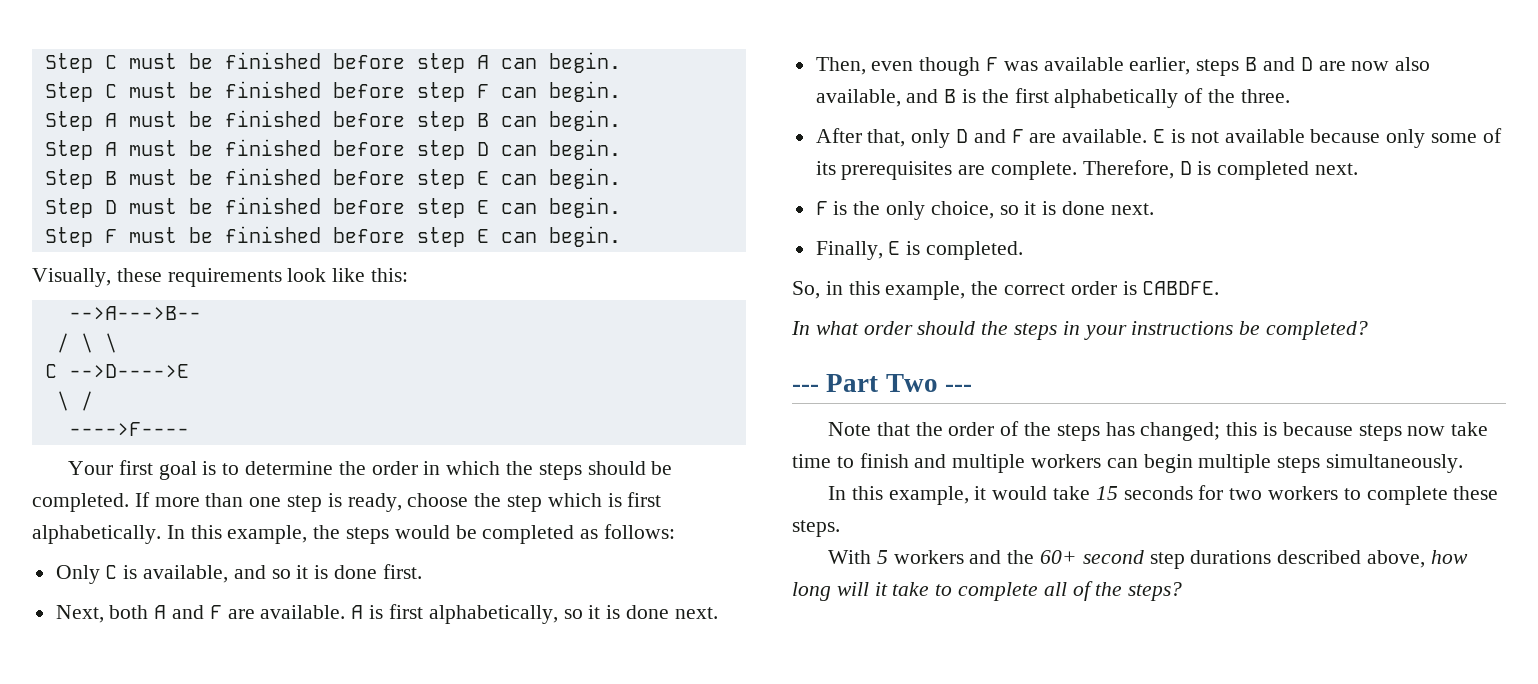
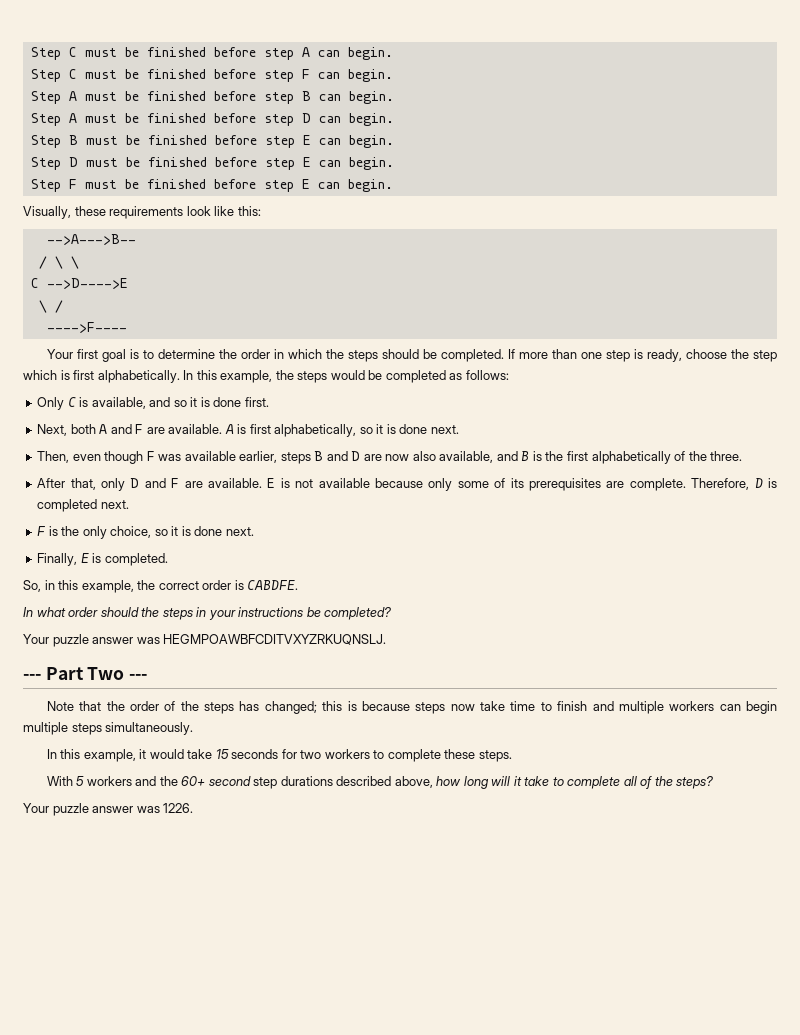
(1369, 330) none -> [23,634,387,647] // Your puzzle answer was HEGMPOAWBFCDITVXYZRKUQNSLJ.
(1183, 591) none -> [23,803,194,816] // Your puzzle answer was 1226.

